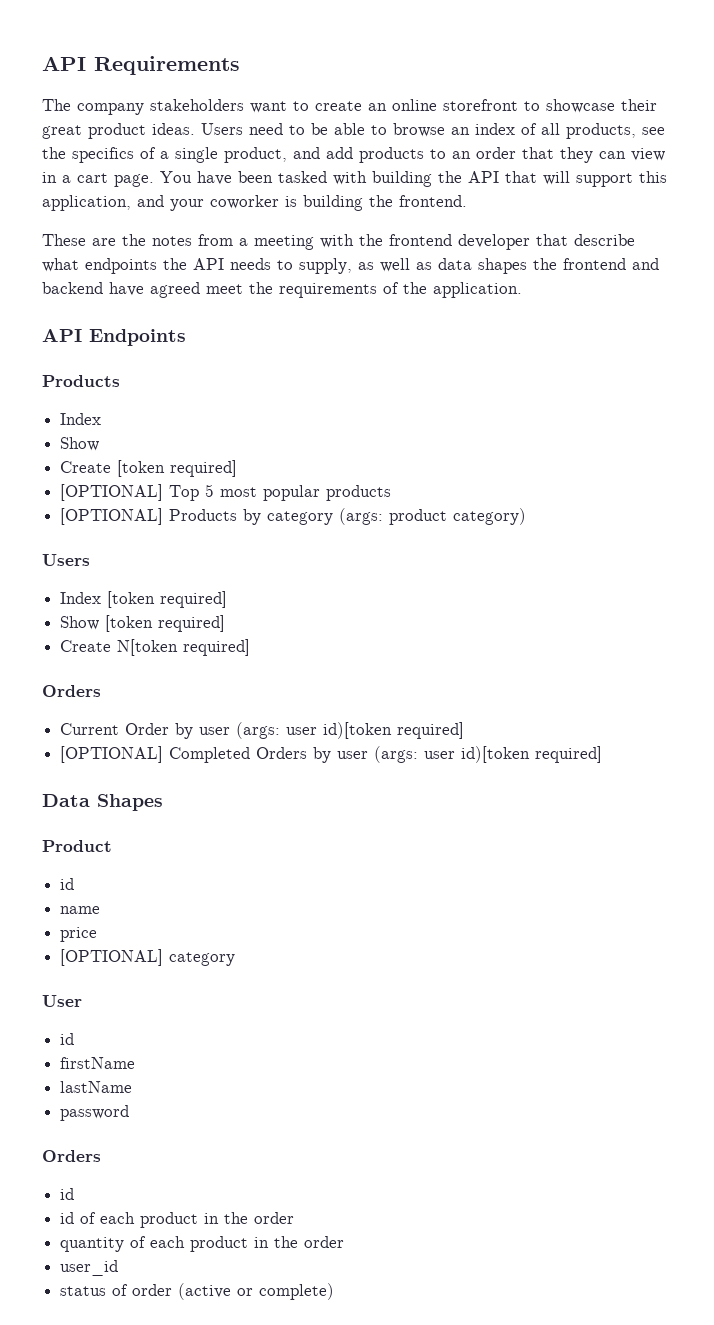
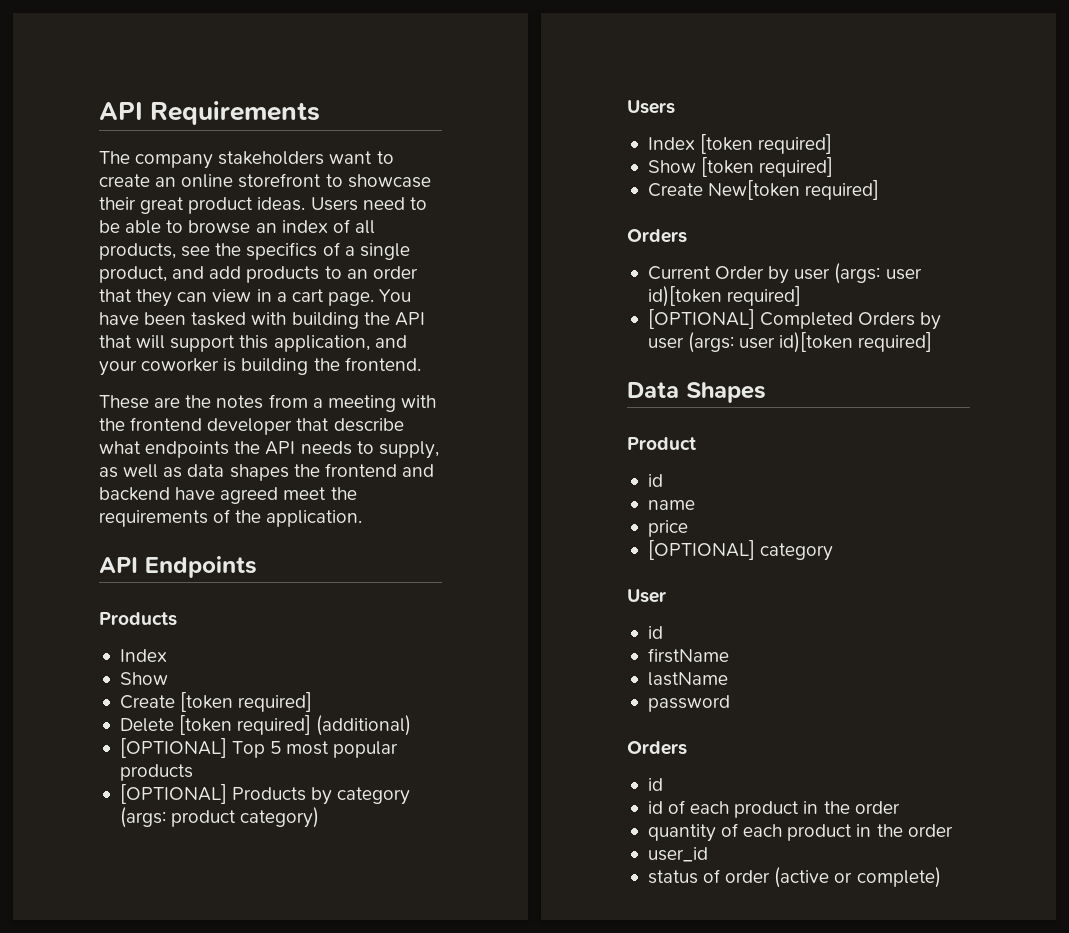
(238, 468) none -> [119,715,412,736] // Delete [token required] (additional)
[117,639,179,656] N[token -> [708,180,801,200] New[token

